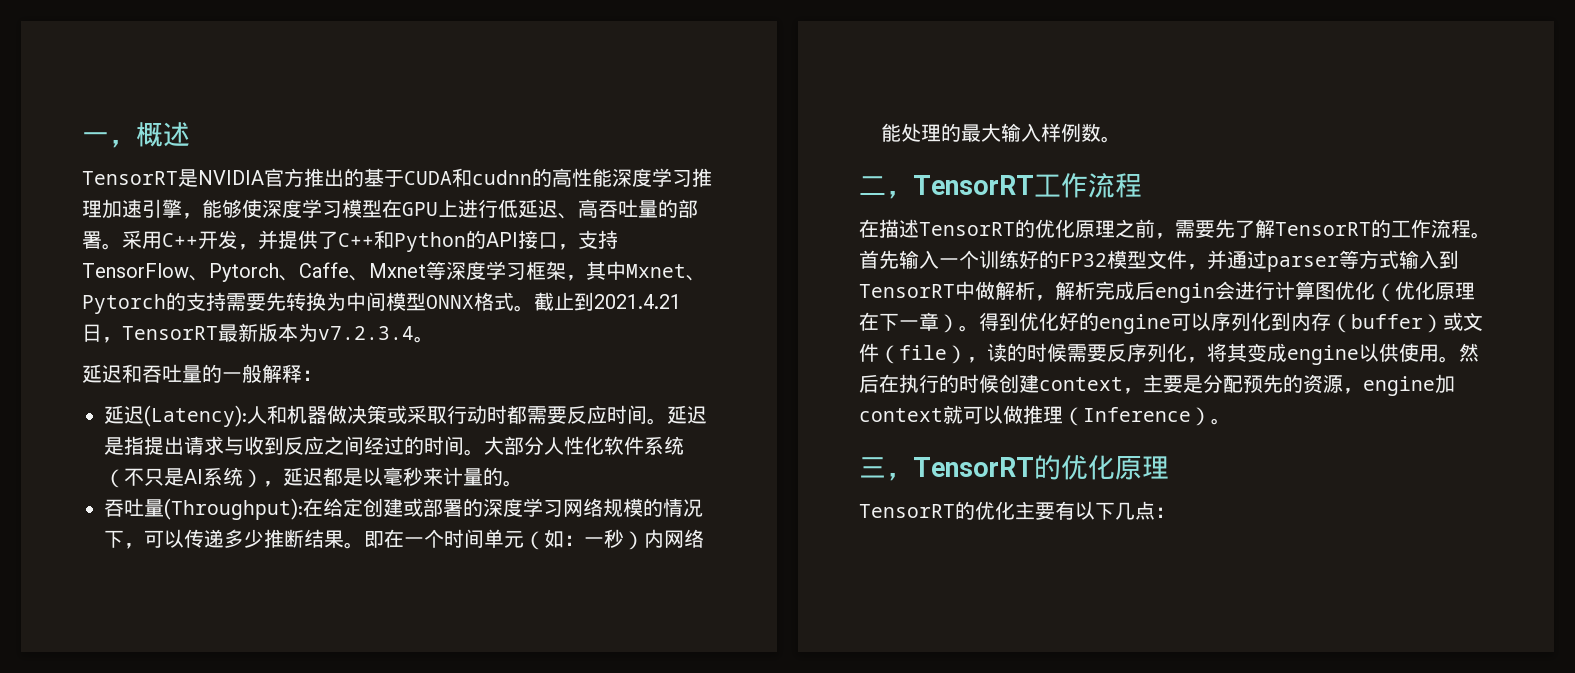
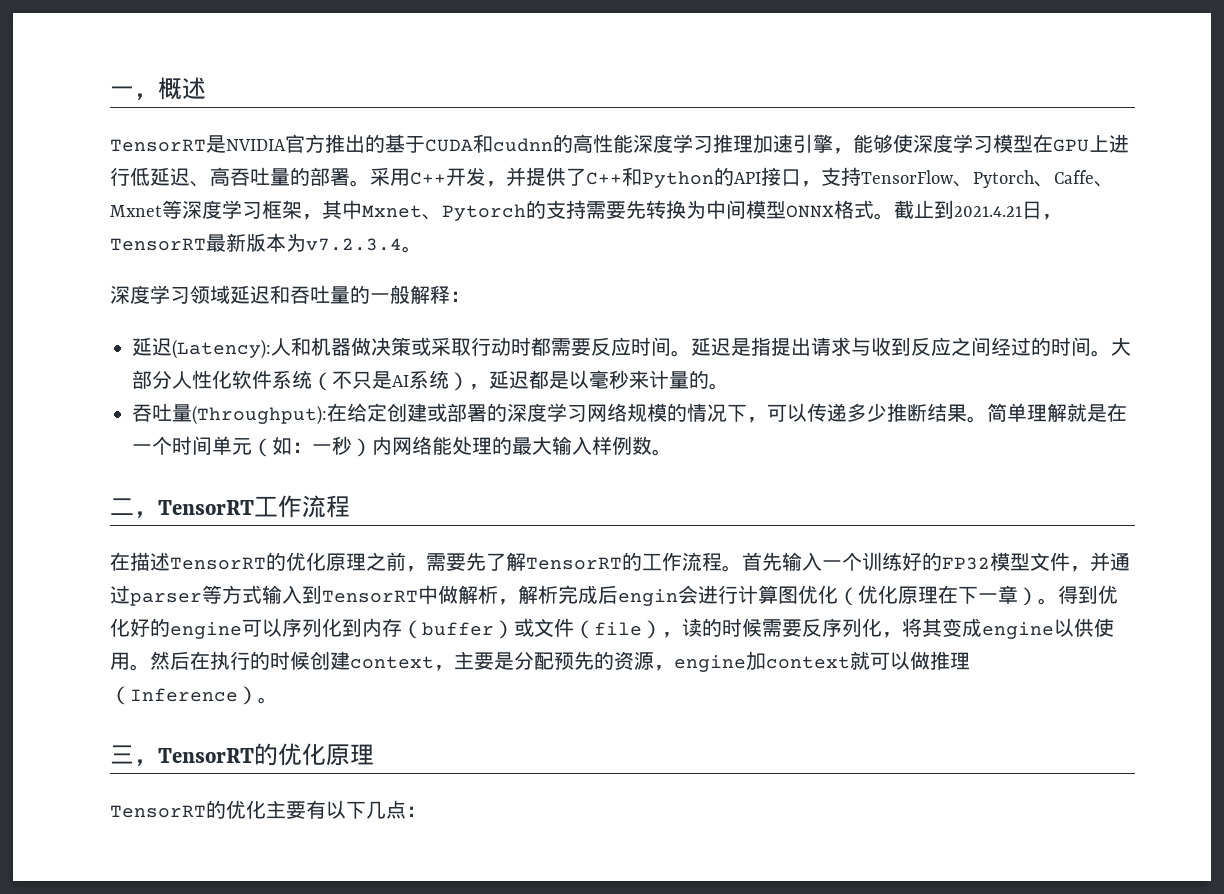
(434, 339) none -> [110,285,230,304] 深度学习领域
[364,531,384,548] 即 -> [987,403,1107,422] 简单理解就是

